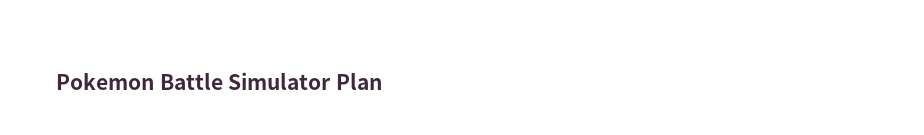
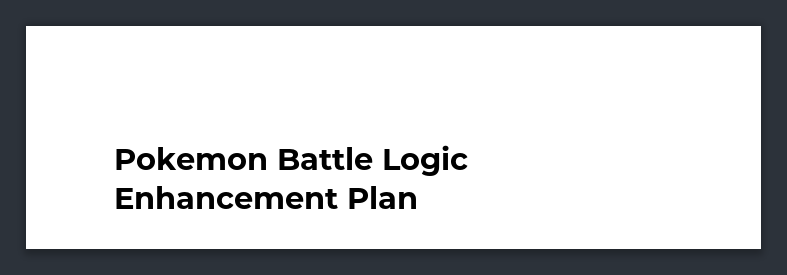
[228,72,332,90] Simulator -> [382,145,468,176] [114,186,338,209] Logic Enhancement

